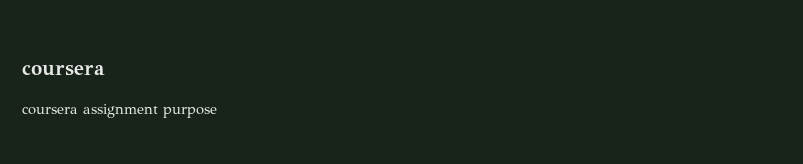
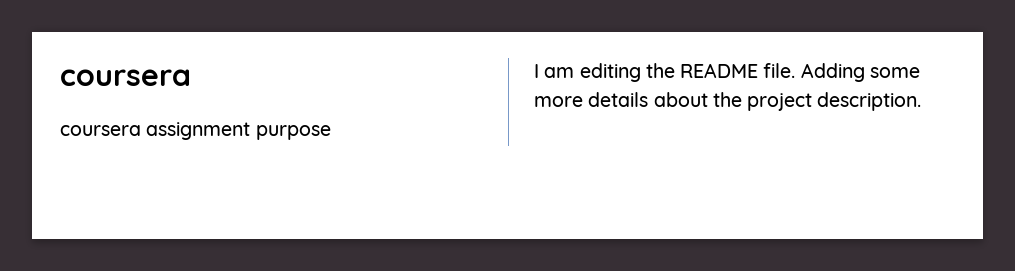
(217, 112) none -> [534,63,920,82] [534,92,922,111] // I am editing the README file. Adding some more details about the project description.

